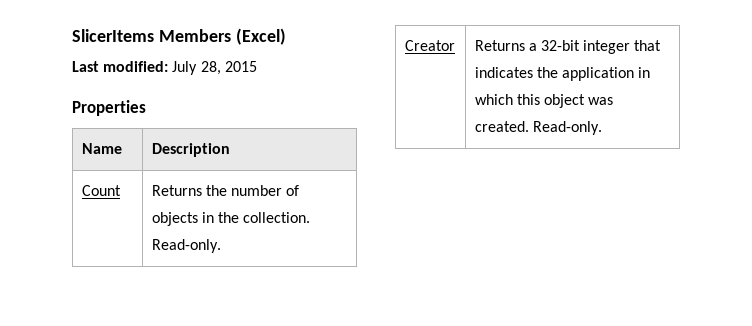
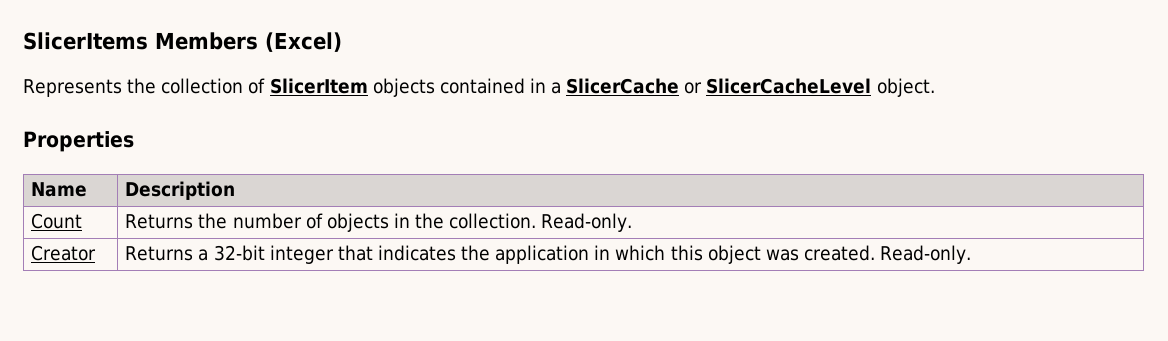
[72,61,257,75] Last modified: July 28, 2015 -> [23,78,935,97] Represents the collection of SlicerItem objects contained in a SlicerCache or SlicerCacheLevel object.

